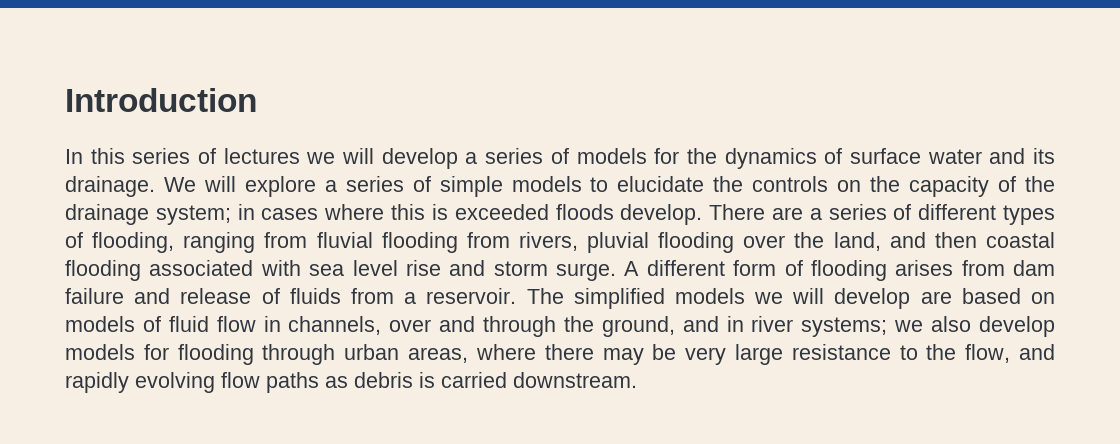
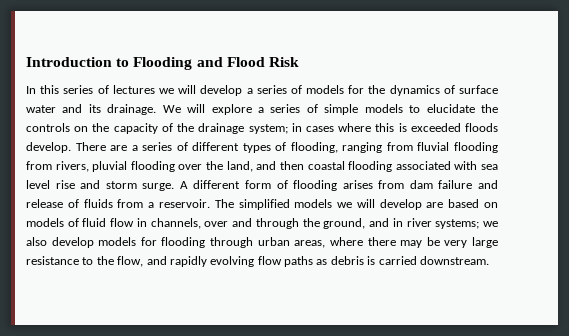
(257, 100) none -> [116,57,299,70] to Flooding and Flood Risk

